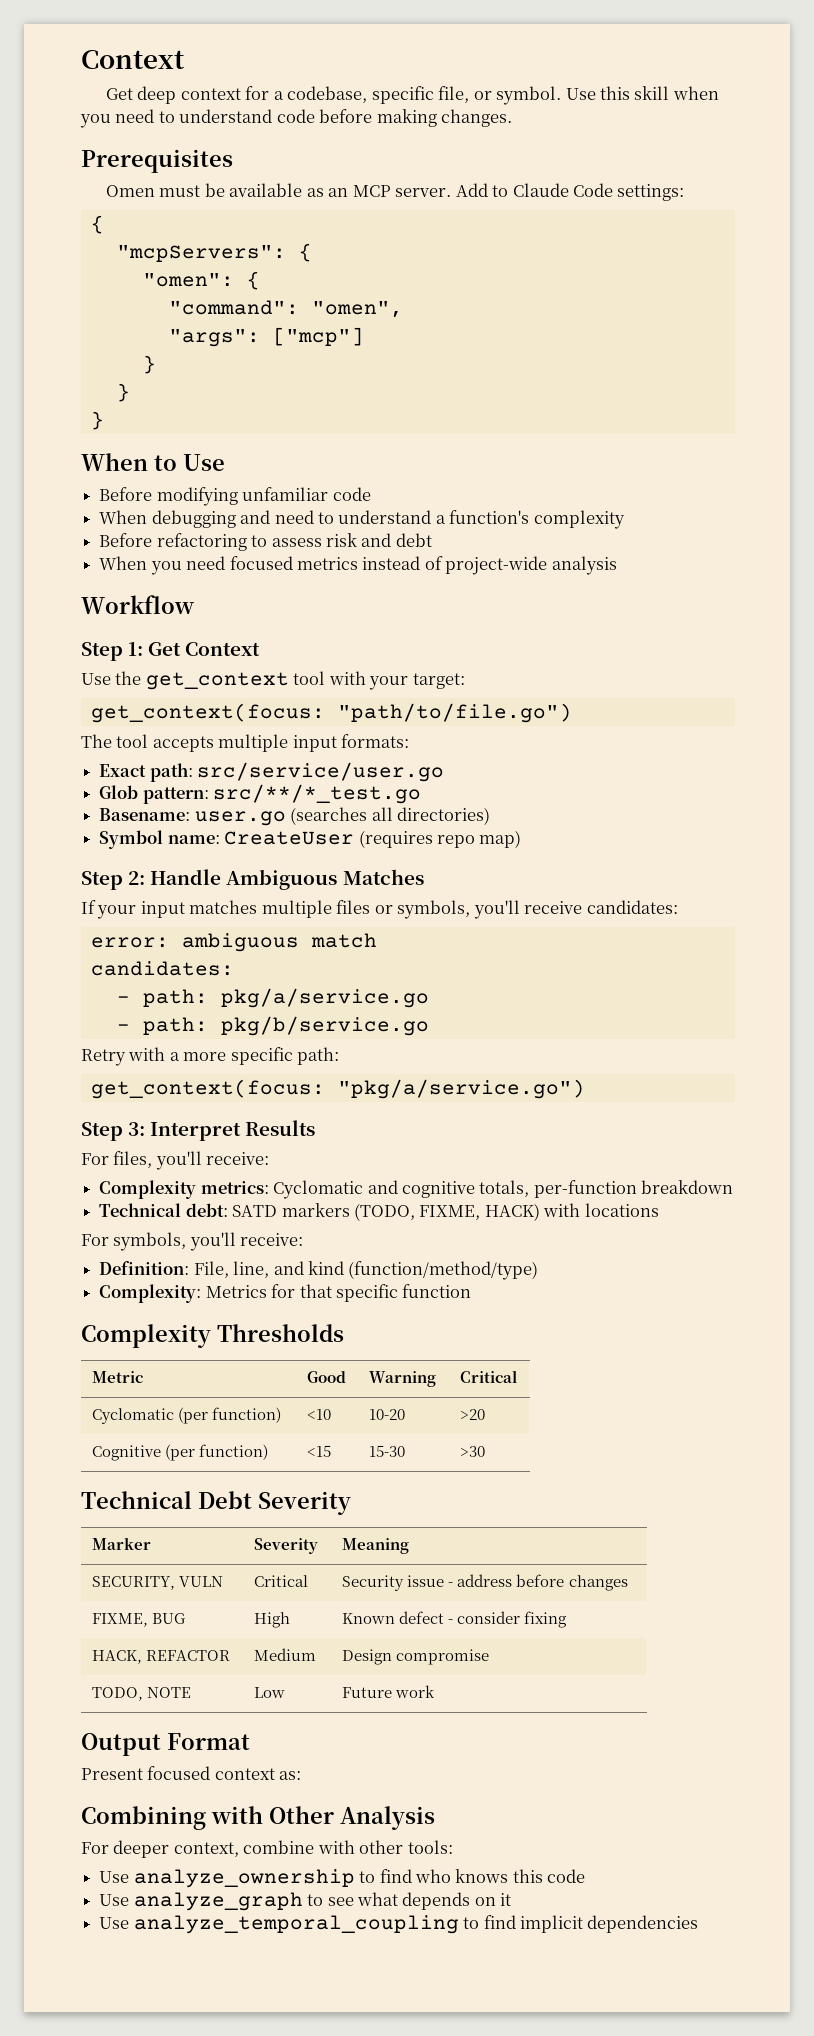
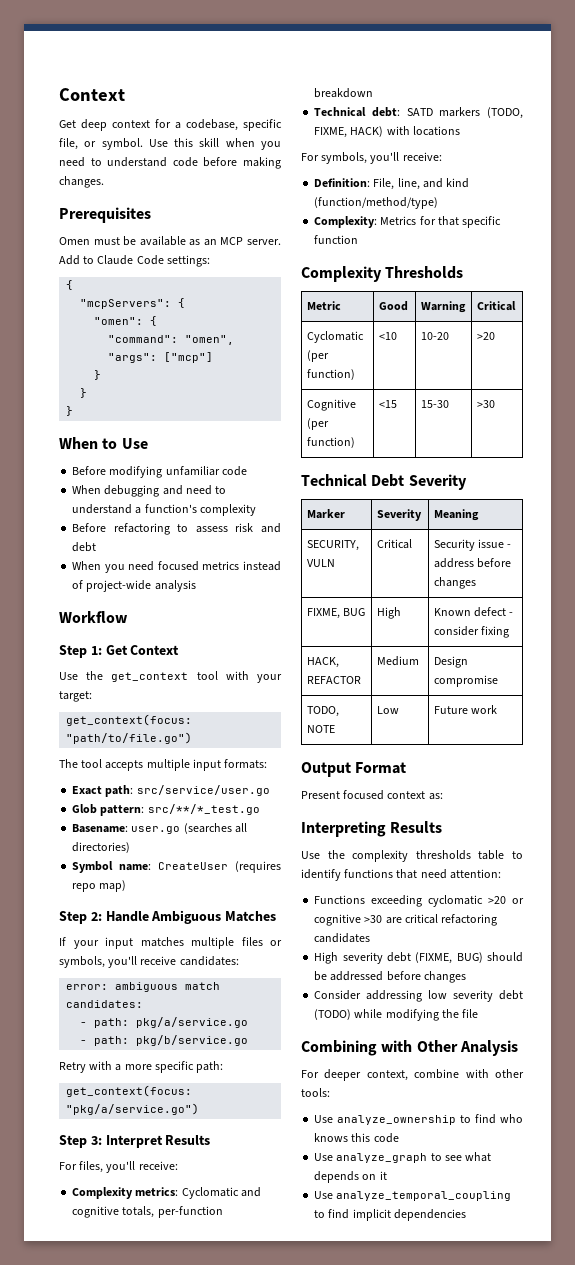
(302, 1775) none -> [301,821,443,837] [301,850,523,862] [301,869,501,881] [314,895,524,907] [314,914,498,926] [314,933,371,943] [314,952,523,964] [314,971,466,983] [314,990,523,1002] [314,1009,479,1021] // Interpreting Results // Use the complexity thresholds table to identify functions that need attention: // Functions exceeding cyclomatic >20 or cognitive >30 are critical refactoring candidates // High severity debt (FIXME, BUG) should be addressed before changes // Consider addressing low severity debt (TODO) while modifying the file

